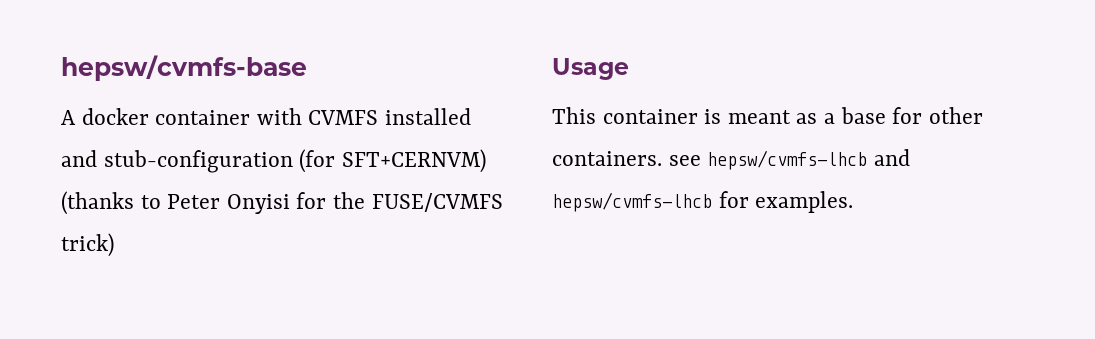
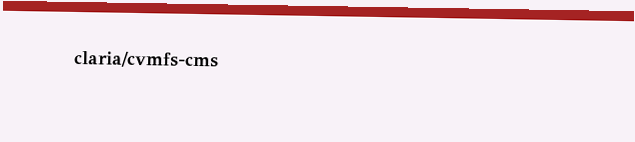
[61,55,307,81] [61,108,472,125] [61,149,486,173] [61,191,503,215] [61,233,114,257] [552,58,629,80] [552,107,983,124] [552,149,910,170] [552,191,854,213] hepsw/cvmfs-base // A docker container with CVMFS installed and stub-configuration (for SFT+CERNVM) (thanks to Peter Onyisi for the FUSE/CVMFS trick) // Usage // This container is meant as a base for other containers. see hepsw/cvmfs-lhcb and hepsw/cvmfs-lhcb for examples. -> [74,50,219,69] claria/cvmfs-cms

